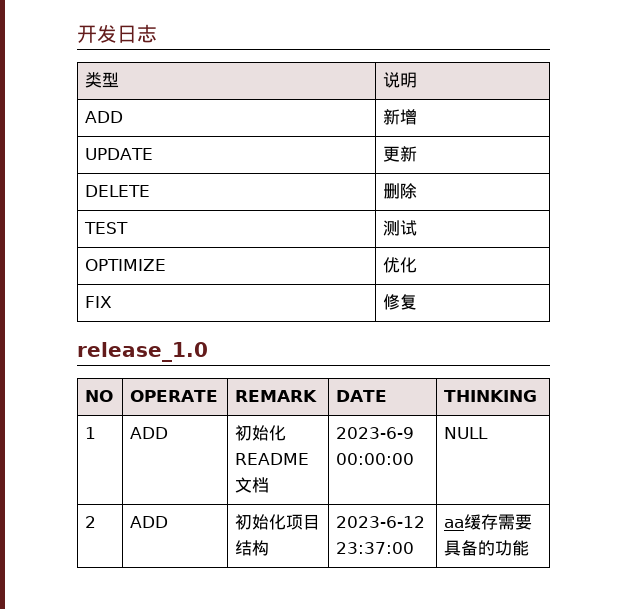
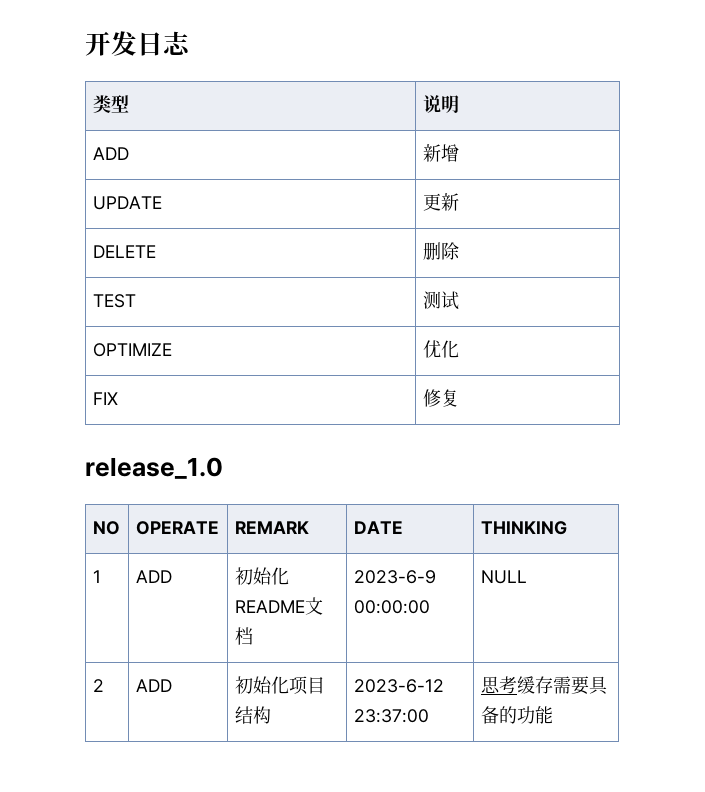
[444,519,465,528] aa -> [480,676,517,694] 思考

